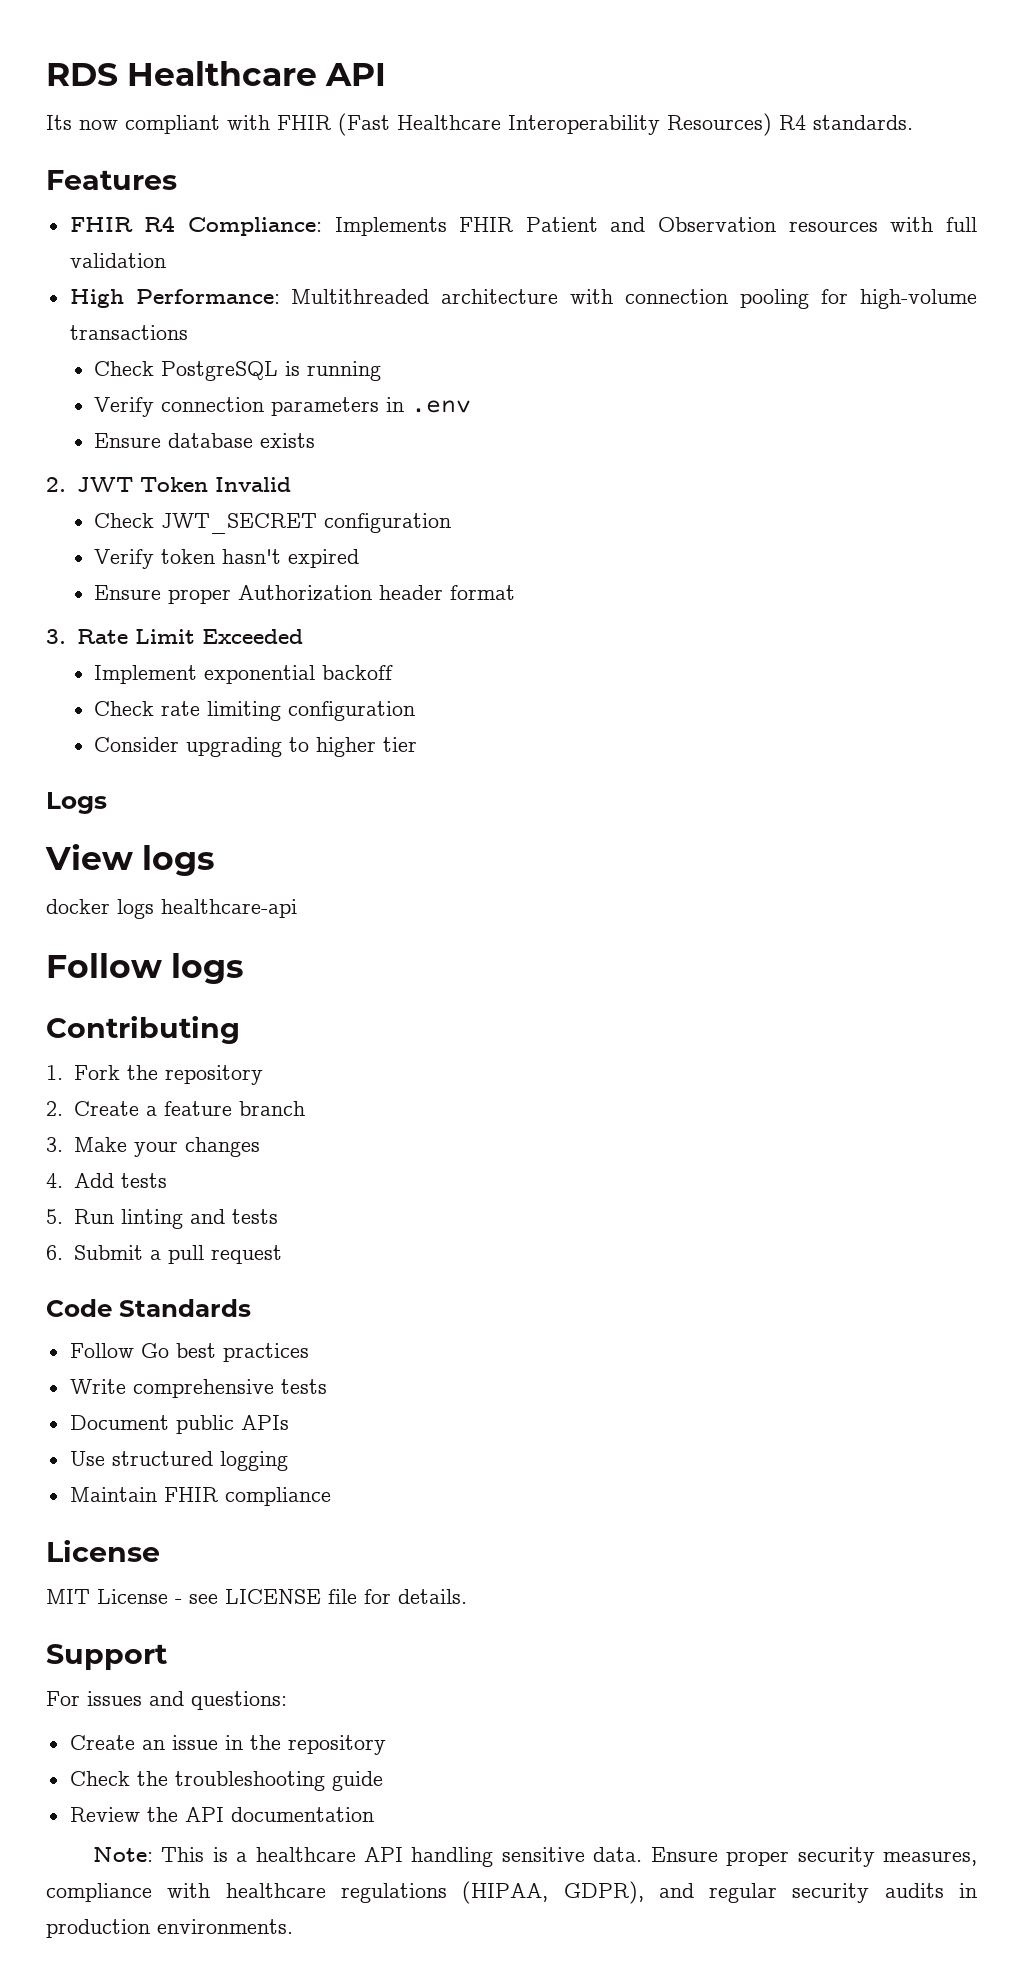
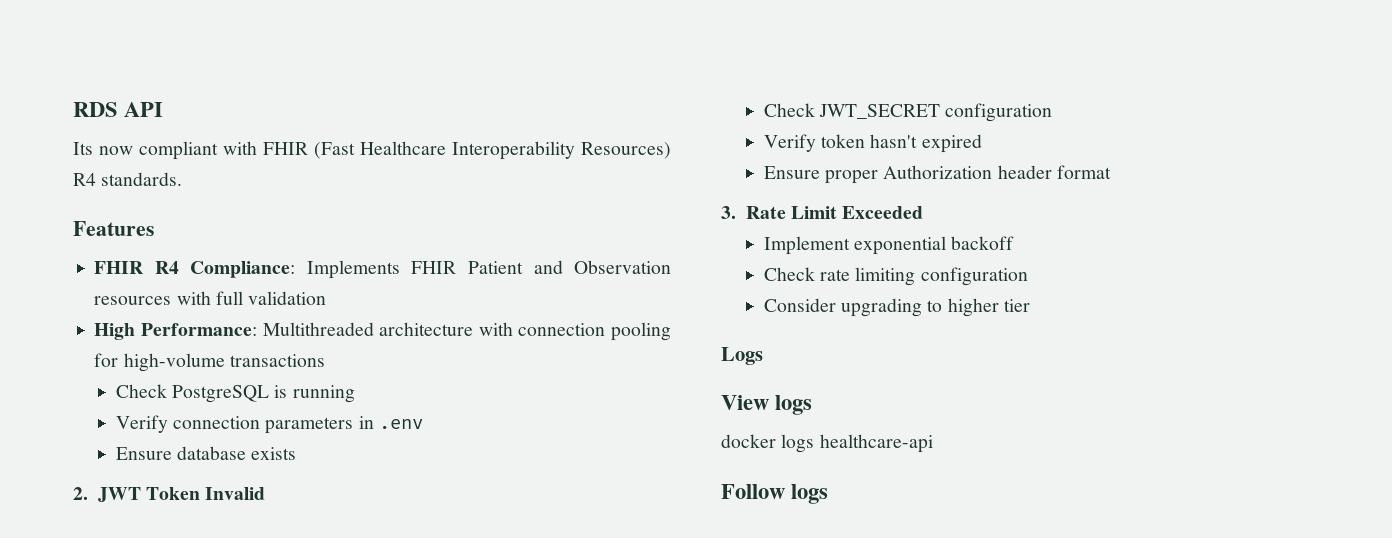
[127,61,317,86] Healthcare -> (118, 109) none
[46,1016,240,1044] [46,1065,263,1085] [46,1101,305,1116] [46,1137,260,1157] [46,1173,167,1188] [46,1209,278,1229] [46,1245,282,1264] [46,1299,251,1317] [69,1343,309,1362] [69,1379,327,1398] [69,1415,289,1434] [69,1451,288,1471] [69,1487,331,1506] [46,1540,160,1562] [46,1589,467,1604] [46,1644,167,1670] [46,1691,287,1710] [69,1735,386,1755] [69,1771,383,1791] [69,1807,374,1822] [92,1847,977,1867] [46,1881,977,1904] [46,1919,293,1938] // Contributing // 1. Fork the repository // 2. Create a feature branch // 3. Make your changes // 4. Add tests // 5. Run linting and tests // 6. Submit a pull request // Code Standards // Follow Go best practices // Write comprehensive tests // Document public APIs // Use structured logging // Maintain FHIR compliance // License // MIT License - see LICENSE file for details. // Support // For issues and questions: // Create an issue in the repository // Check the troubleshooting guide // Review the API documentation // Note: This is a healthcare API handling sensitive data. Ensure proper security measures, compliance with healthcare regulations (HIPAA, GDPR), and regular security audits in production environments. -> (829, 494) none

